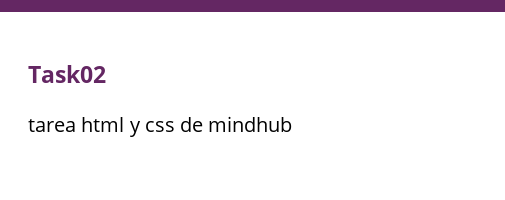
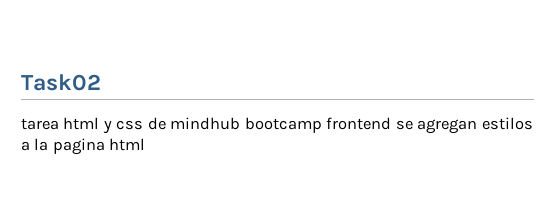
(293, 124) none -> [244,117,533,134] [21,138,146,155] bootcamp frontend se agregan estilos a la pagina html

